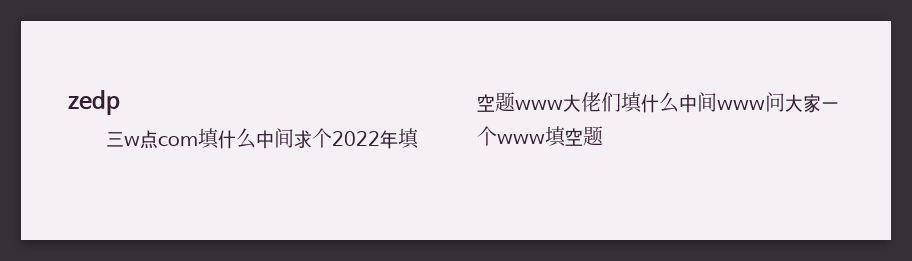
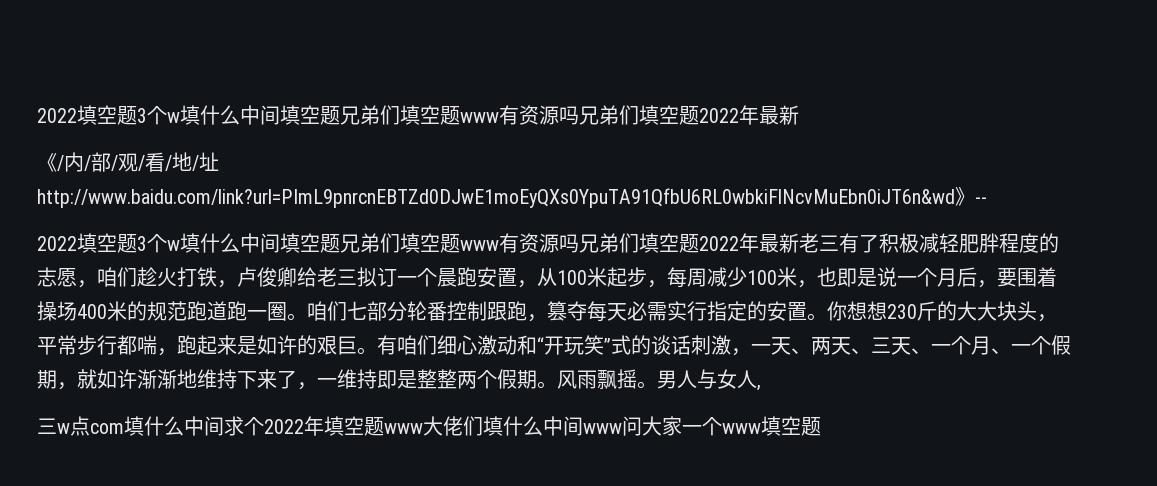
[68,90,120,115] zedp -> [37,105,799,125] [37,152,219,172] [37,187,987,208] [37,233,1059,253] [37,267,1057,288] [37,301,1057,322] [37,335,1071,356] [37,369,761,391] 2022填空题3个w填什么中间填空题兄弟们填空题www有资源吗兄弟们填空题2022年最新 // 《/内/部/观/看/地/址http://www.baidu.com/link?url=PImL9pnrcnEBTZd0DJwE1moEyQXs0YpuTA91QfbU6RL0wbkiFlNcvMuEbn0iJT6n&wd》-- // 2022填空题3个w填什么中间填空题兄弟们填空题www有资源吗兄弟们填空题2022年最新老三有了积极减轻肥胖程度的志愿，咱们趁火打铁，卢俊卿给老三拟订一个晨跑安置，从100米起步，每周减少100米，也即是说一个月后，要围着操场400米的规范跑道跑一圈。咱们七部分轮番控制跟跑，篡夺每天必需实行指定的安置。你想想230斤的大大块头，平常步行都喘，跑起来是如许的艰巨。有咱们细心激动和“开玩笑”式的谈话刺激，一天、两天、三天、一个月、一个假期，就如许渐渐地维持下来了，一维持即是整整两个假期。风雨飘摇。男人与女人,

